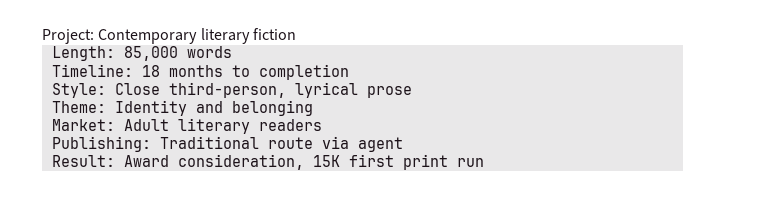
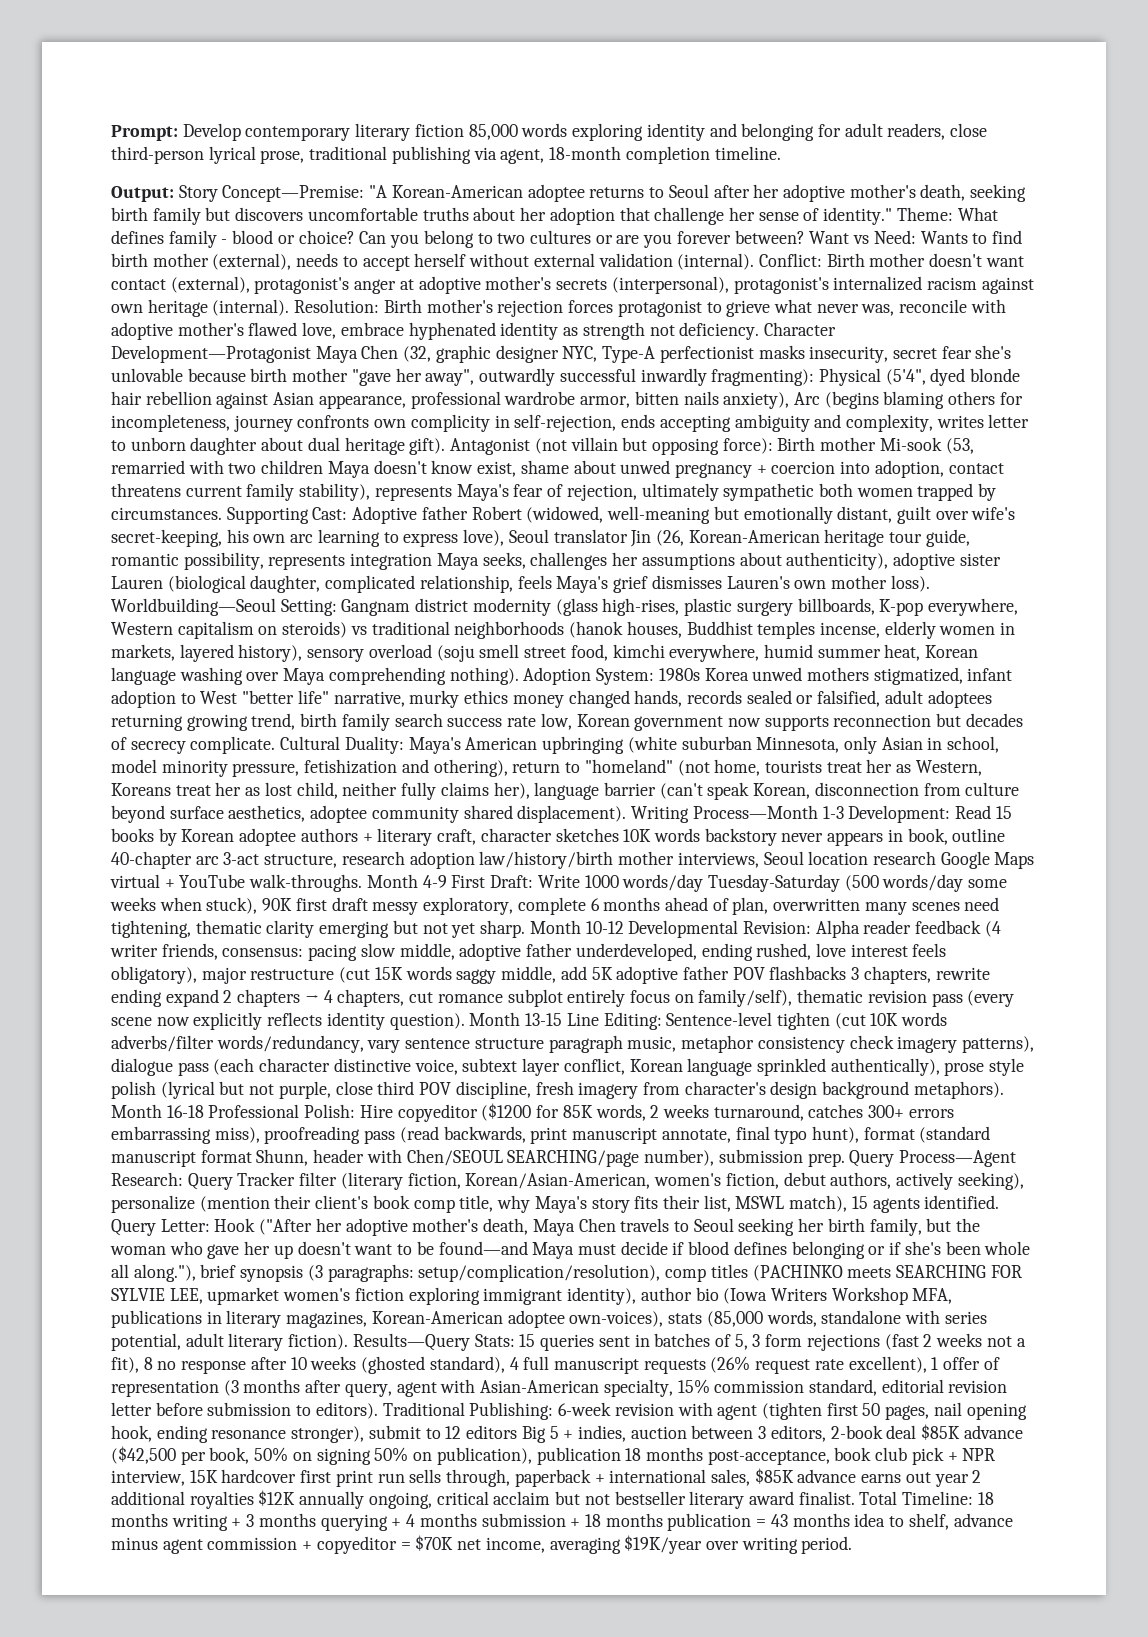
[42,29,198,44] Project: Contemporary -> [111,123,351,141] Prompt: Develop contemporary
[51,46,115,61] // Length: -> (464, 130) none
[51,64,349,80] [51,82,412,98] [51,100,313,116] [51,118,322,134] [51,136,403,152] [51,154,484,170] // Timeline: 18 months to completion // Style: Close third-person, lyrical prose // Theme: Identity and belonging // Market: Adult literary readers // Publishing: Traditional route via agent // Result: Award consideration, 15K first print run -> [572,123,988,141] [111,146,781,164] [111,184,1027,202] [111,207,998,225] [111,230,1022,248] [111,253,1024,271] [111,276,1034,294] [111,299,1006,317] [111,322,836,340] [111,345,1012,363] [111,368,1021,386] [111,391,1023,409] [111,414,1030,432] [111,437,974,455] [111,460,1004,478] [111,483,997,501] [111,506,1016,524] [111,529,970,547] [111,552,1001,570] [111,575,930,593] [111,598,1018,616] [111,621,1016,639] [111,644,979,662] [111,667,1013,685] [111,690,992,708] [111,713,1023,731] [111,736,1000,754] [111,759,982,777] [111,782,1020,800] [111,805,1012,823] [111,828,1006,846] [111,851,1035,869] [110,874,1008,892] [110,897,1000,915] [111,920,1001,938] [110,943,947,961] [111,966,990,984] [111,989,1015,1007] [111,1012,948,1030] [111,1035,1034,1053] [111,1058,1025,1076] [111,1081,1004,1099] [111,1103,954,1122] [111,1126,991,1144] [111,1149,1016,1167] [111,1172,1024,1190] [111,1195,1000,1213] [111,1218,981,1236] [110,1241,1031,1259] [111,1264,1022,1282] [111,1287,953,1305] [111,1310,987,1328] [111,1333,1026,1351] [111,1356,1000,1374] [111,1379,1008,1397] [111,1402,1027,1420] [111,1424,1023,1443] [111,1446,996,1465] [111,1468,982,1487] [111,1490,994,1509] [111,1513,1013,1531] [111,1535,853,1554] exploring identity and belonging for adult readers, close third-person lyrical prose, traditional publishing via agent, 18-month completion timeline. // Output: Story Concept—Premise: "A Korean-American adoptee returns to Seoul after her adoptive mother's death, seeking birth family but discovers uncomfortable truths about her adoption that challenge her sense of identity." Theme: What defines family - blood or choice? Can you belong to two cultures or are you forever between? Want vs Need: Wants to find birth mother (external), needs to accept herself without external validation (internal). Conflict: Birth mother doesn't want contact (external), protagonist's anger at adoptive mother's secrets (interpersonal), protagonist's internalized racism against own heritage (internal). Resolution: Birth mother's rejection forces protagonist to grieve what never was, reconcile with adoptive mother's flawed love, embrace hyphenated identity as strength not deficiency. Character Development—Protagonist Maya Chen (32, graphic designer NYC, Type-A perfectionist masks insecurity, secret fear she's unlovable because birth mother "gave her away", outwardly successful inwardly fragmenting): Physical (5'4", dyed blonde hair rebellion against Asian appearance, professional wardrobe armor, bitten nails anxiety), Arc (begins blaming others for incompleteness, journey confronts own complicity in self-rejection, ends accepting ambiguity and complexity, writes letter to unborn daughter about dual heritage gift). Antagonist (not villain but opposing force): Birth mother Mi-sook (53, remarried with two children Maya doesn't know exist, shame about unwed pregnancy + coercion into adoption, contact threatens current family stability), represents Maya's fear of rejection, ultimately sympathetic both women trapped by circumstances. Supporting Cast: Adoptive father Robert (widowed, well-meaning but emotionally distant, guilt over wife's secret-keeping, his own arc learning to express love), Seoul translator Jin (26, Korean-American heritage tour guide, romantic possibility, represents integration Maya seeks, challenges her assumptions about authenticity), adoptive sister Lauren (biological daughter, complicated relationship, feels Maya's grief dismisses Lauren's own mother loss). Worldbuilding—Seoul Setting: Gangnam district modernity (glass high-rises, plastic surgery billboards, K-pop everywhere, Western capitalism on steroids) vs traditional neighborhoods (hanok houses, Buddhist temples incense, elderly women in markets, layered history), sensory overload (soju smell street food, kimchi everywhere, humid summer heat, Korean language washing over Maya comprehending nothing). Adoption System: 1980s Korea unwed mothers stigmatized, infant adoption to West "better life" narrative, murky ethics money changed hands, records sealed or falsified, adult adoptees returning growing trend, birth family search success rate low, Korean government now supports reconnection but decades of secrecy complicate. Cultural Duality: Maya's American upbringing (white suburban Minnesota, only Asian in school, model minority pressure, fetishization and othering), return to "homeland" (not home, tourists treat her as Western, Koreans treat her as lost child, neither fully claims her), language barrier (can't speak Korean, disconnection from culture beyond surface aesthetics, adoptee community shared displacement). Writing Process—Month 1-3 Development: Read 15 books by Korean adoptee authors + literary craft, character sketches 10K words backstory never appears in book, outline 40-chapter arc 3-act structure, research adoption law/history/birth mother interviews, Seoul location research Google Maps virtual + YouTube walk-throughs. Month 4-9 First Draft: Write 1000 words/day Tuesday-Saturday (500 words/day some weeks when stuck), 90K first draft messy exploratory, complete 6 months ahead of plan, overwritten many scenes need tightening, thematic clarity emerging but not yet sharp. Month 10-12 Developmental Revision: Alpha reader feedback (4 writer friends, consensus: pacing slow middle, adoptive father underdeveloped, ending rushed, love interest feels obligatory), major restructure (cut 15K words saggy middle, add 5K adoptive father POV flashbacks 3 chapters, rewrite ending expand 2 chapters → 4 chapters, cut romance subplot entirely focus on family/self), thematic revision pass (every scene now explicitly reflects identity question). Month 13-15 Line Editing: Sentence-level tighten (cut 10K words adverbs/filter words/redundancy, vary sentence structure paragraph music, metaphor consistency check imagery patterns), dialogue pass (each character distinctive voice, subtext layer conflict, Korean language sprinkled authentically), prose style polish (lyrical but not purple, close third POV discipline, fresh imagery from character's design background metaphors). Month 16-18 Professional Polish: Hire copyeditor ($1200 for 85K words, 2 weeks turnaround, catches 300+ errors embarrassing miss), proofreading pass (read backwards, print manuscript annotate, final typo hunt), format (standard manuscript format Shunn, header with Chen/SEOUL SEARCHING/page number), submission prep. Query Process—Agent Research: Query Tracker filter (literary fiction, Korean/Asian-American, women's fiction, debut authors, actively seeking), personalize (mention their client's book comp title, why Maya's story fits their list, MSWL match), 15 agents identified. Query Letter: Hook ("After her adoptive mother's death, Maya Chen travels to Seoul seeking her birth family, but the woman who gave her up doesn't want to be found—and Maya must decide if blood defines belonging or if she's been whole all along."), brief synopsis (3 paragraphs: setup/complication/resolution), comp titles (PACHINKO meets SEARCHING FOR SYLVIE LEE, upmarket women's fiction exploring immigrant identity), author bio (Iowa Writers Workshop MFA, publications in literary magazines, Korean-American adoptee own-voices), stats (85,000 words, standalone with series potential, adult literary fiction). Results—Query Stats: 15 queries sent in batches of 5, 3 form rejections (fast 2 weeks not a fit), 8 no response after 10 weeks (ghosted standard), 4 full manuscript requests (26% request rate excellent), 1 offer of representation (3 months after query, agent with Asian-American specialty, 15% commission standard, editorial revision letter before submission to editors). Traditional Publishing: 6-week revision with agent (tighten first 50 pages, nail opening hook, ending resonance stronger), submit to 12 editors Big 5 + indies, auction between 3 editors, 2-book deal $85K advance ($42,500 per book, 50% on signing 50% on publication), publication 18 months post-acceptance, book club pick + NPR interview, 15K hardcover first print run sells through, paperback + international sales, $85K advance earns out year 2 additional royalties $12K annually ongoing, critical acclaim but not bestseller literary award finalist. Total Timeline: 18 months writing + 3 months querying + 4 months submission + 18 months publication = 43 months idea to shelf, advance minus agent commission + copyeditor = $70K net income, averaging $19K/year over writing period.

